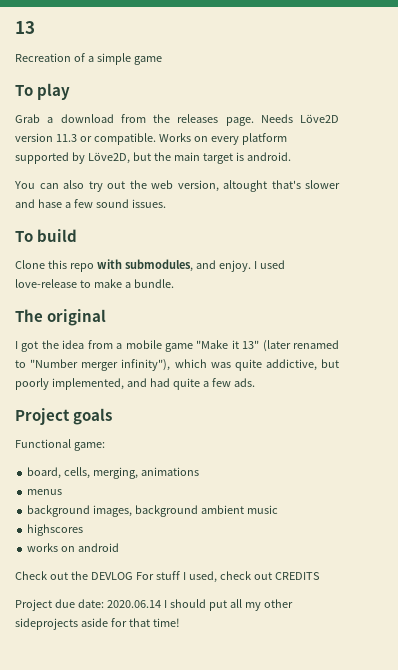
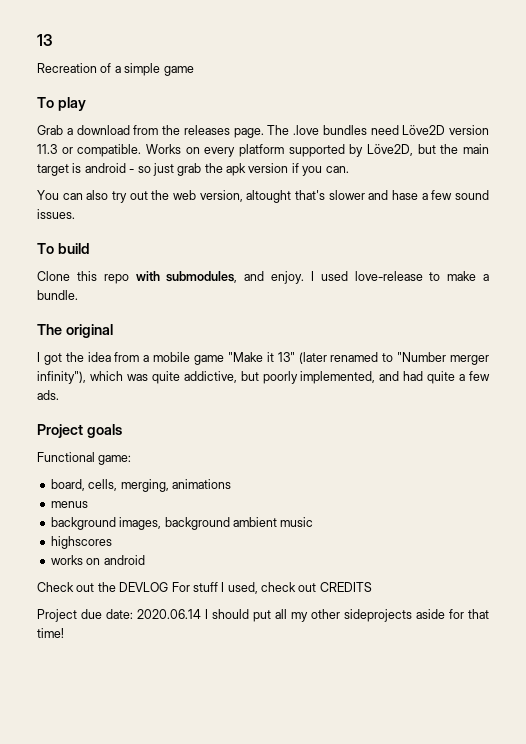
[260,114,293,123] Needs -> [267,125,399,135] The .love bundles need
[246,152,291,161] android. -> [84,163,349,176] android - so just grab the apk version if you can.

